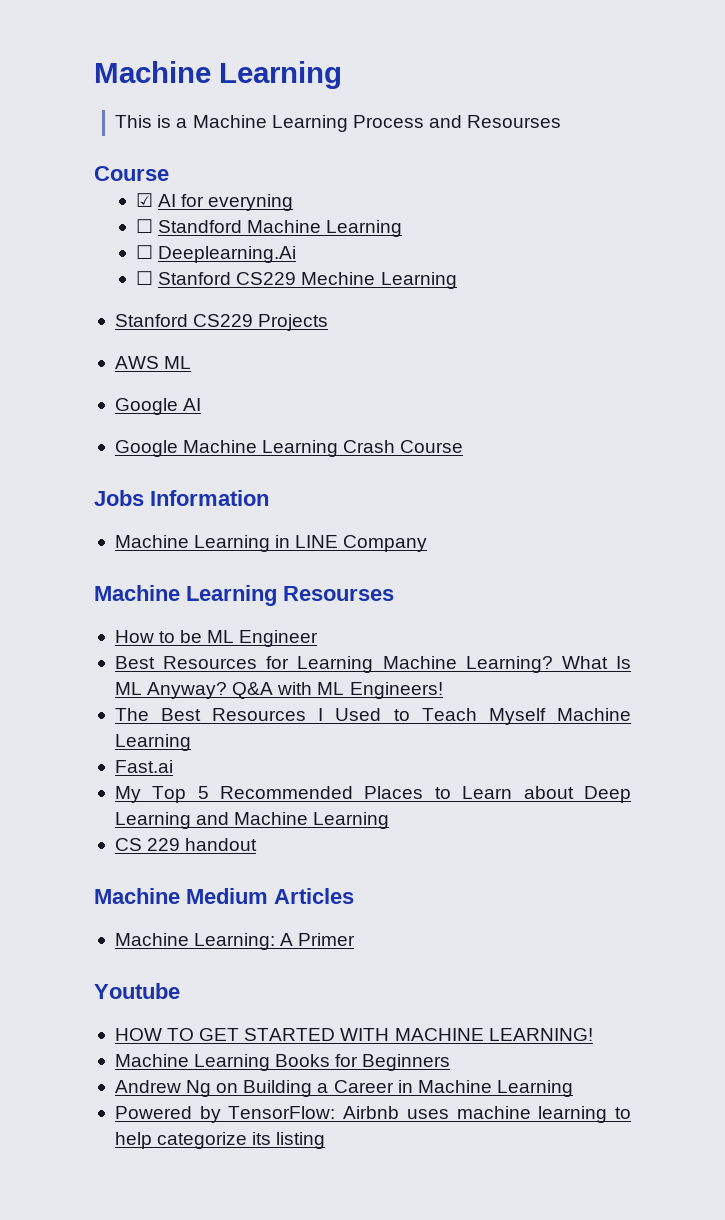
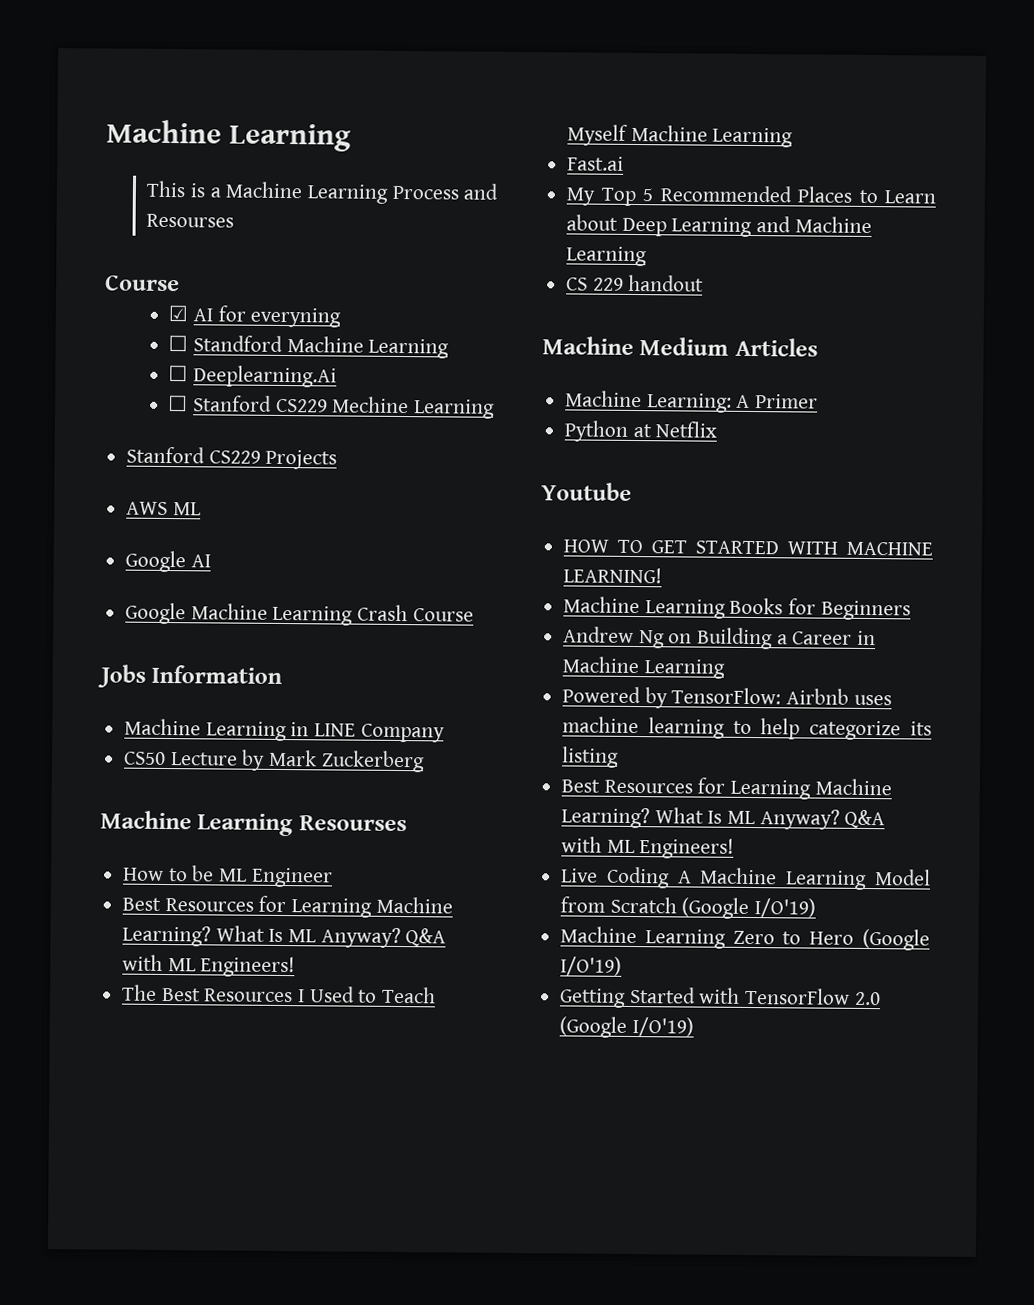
(428, 543) none -> [124,749,425,773] // CS50 Lecture by Mark Zuckerberg
(356, 939) none -> [564,420,718,442] // Python at Netflix
(326, 1140) none -> [561,777,892,800] [561,807,886,830] [561,836,735,859] [561,866,931,891] [560,896,817,920] [560,926,930,951] [560,956,623,976] [559,986,881,1008] [559,1016,694,1038] // Best Resources for Learning Machine Learning? What Is ML Anyway? Q&A with ML Engineers! // Live Coding A Machine Learning Model from Scratch (Google I/O'19) // Machine Learning Zero to Hero (Google I/O'19) // Getting Started with TensorFlow 2.0 (Google I/O'19)

